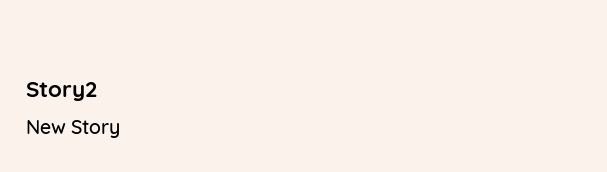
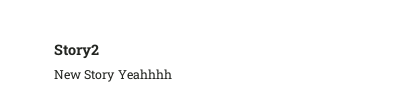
(121, 129) none -> [117,69,172,80] Yeahhhh

